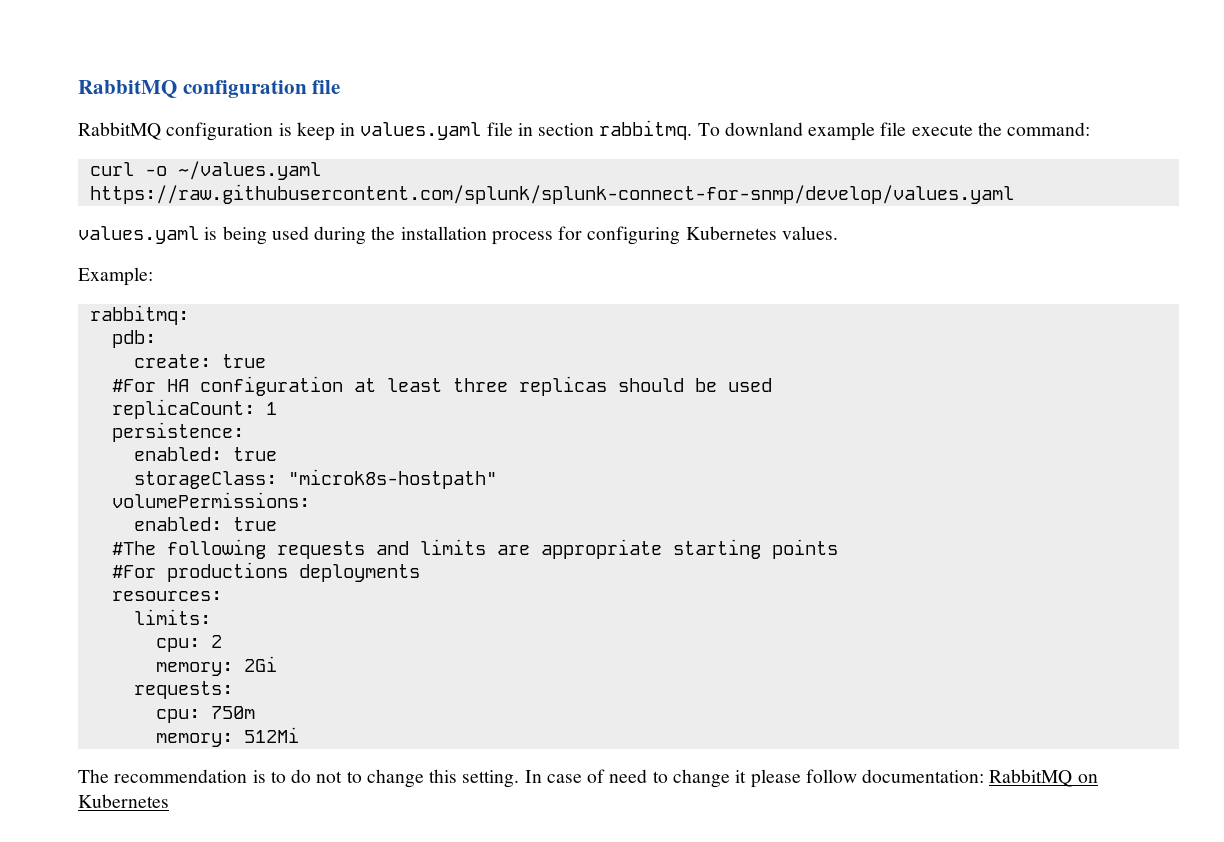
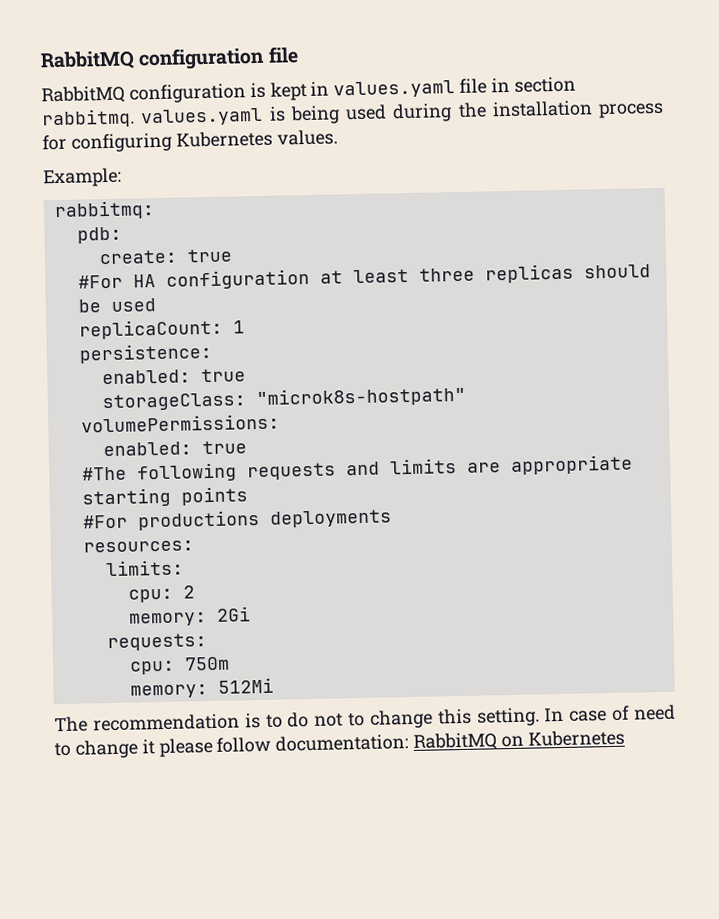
[296,122,335,141] keep -> [269,81,307,101] kept
[697,122,1091,141] [89,161,321,180] [89,184,1014,204] To downland example file execute the command: // curl -o ~/values.yaml https://raw.githubusercontent.com/splunk/splunk-connect-for-snmp/develop/values.yaml // -> (135, 118) none

